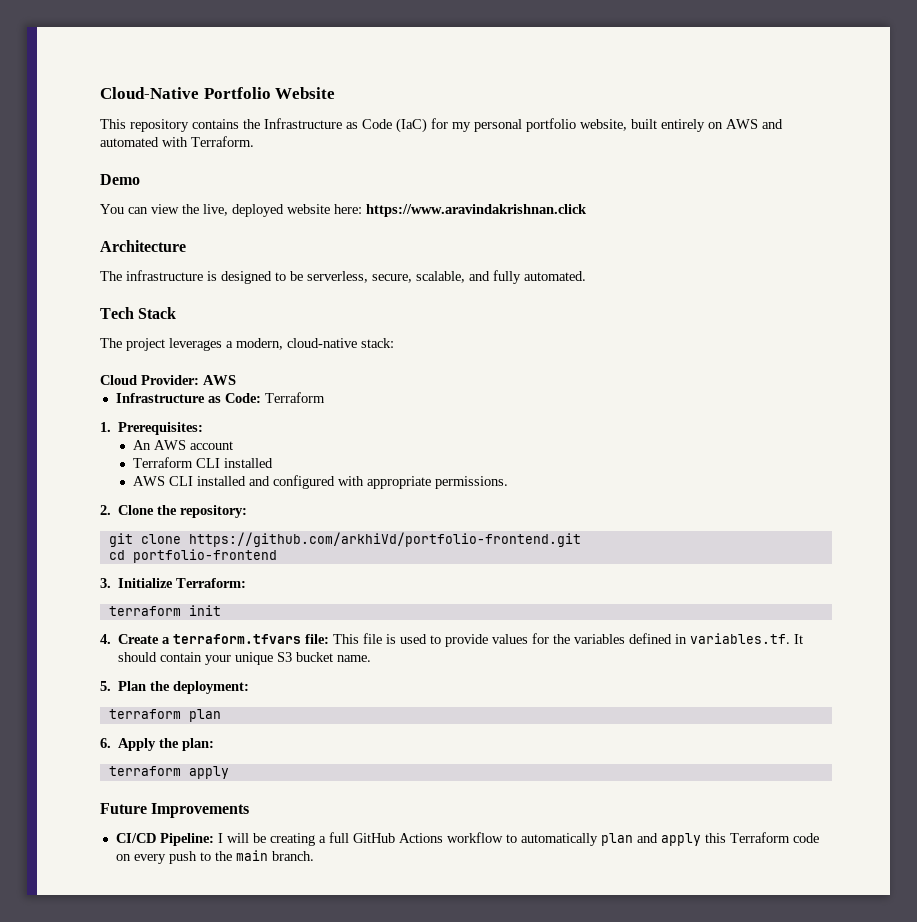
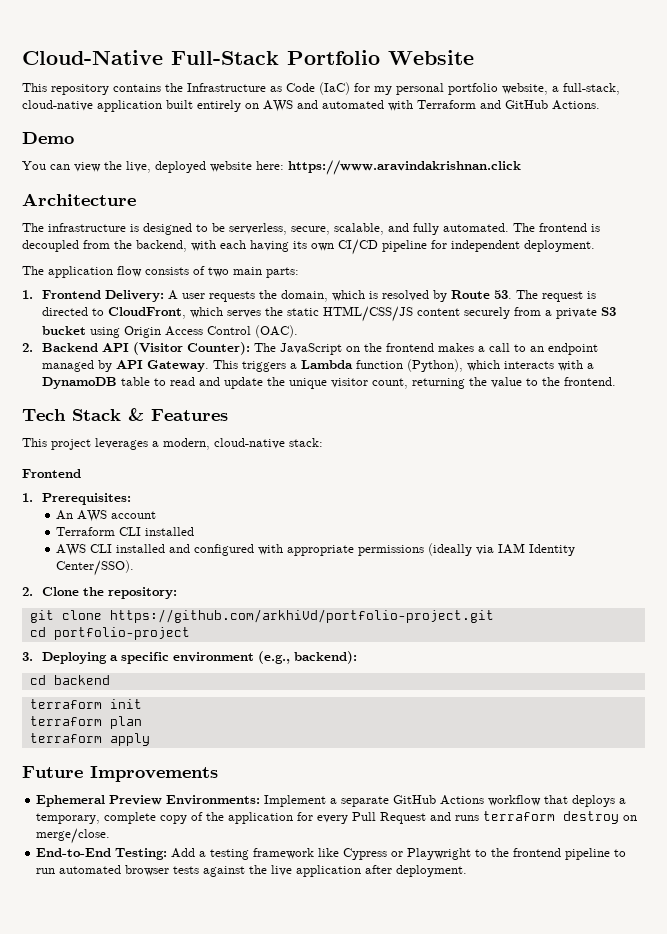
(199, 93) none -> [171,51,279,65] Full-Stack
(627, 125) none -> [552,83,620,95] [22,100,162,112] a full-stack, cloud-native application
[191,136,254,147] Terraform. -> [417,100,600,110] Terraform and GitHub Actions.
(586, 276) none -> [513,223,600,232] [22,239,595,255] [22,266,299,278] [22,290,596,302] [41,306,616,322] [41,325,298,338] [22,342,598,355] [41,359,594,372] [41,377,616,389] The frontend is decoupled from the backend, with each having its own CI/CD pipeline for independent deployment. // The application flow consists of two main parts: // 1. Frontend Delivery: A user requests the domain, which is resolved by Route 53. The request is directed to CloudFront, which serves the static HTML/CSS/JS content securely from a private S3 bucket using Origin Access Control (OAC). // 2. Backend API (Visitor Counter): The JavaScript on the frontend makes a call to an endpoint managed by API Gateway. This triggers a Lambda function (Python), which interacts with a DynamoDB table to read and update the unique visitor count, returning the value to the frontend.
[100,338,122,348] // The -> [128,408,228,421] [22,438,47,447] & Features // This
[100,375,236,385] [115,392,325,403] Cloud Provider: AWS // Infrastructure as Code: Terraform -> [22,469,81,478] Frontend
[434,476,508,489] permissions. -> [358,543,576,556] [56,560,135,576] permissions (ideally via IAM Identity Center/SSO).
[188,532,581,547] [108,549,277,563] https://github.com/arkhiVd/portfolio-frontend.git // cd portfolio-frontend -> [109,609,494,623] [29,627,190,640] https://github.com/arkhiVd/portfolio-project.git // cd portfolio-project
[118,578,247,588] [108,605,221,616] [100,633,804,647] [118,652,372,665] [100,681,250,694] [108,709,221,722] [100,738,215,751] [108,766,229,779] [100,803,250,818] [115,832,819,846] [115,850,314,864] Initialize Terraform: // terraform init // 4. Create a terraform.tfvars file: This file is used to provide values for the variables defined in variables.tf. It should contain your unique S3 bucket name. // 5. Plan the deployment: // terraform plan // 6. Apply the plan: // terraform apply // Future Improvements // CI/CD Pipeline: I will be creating a full GitHub Actions workflow to automatically plan and apply this Terraform code on every push to the main branch. -> [41,651,357,664] [29,675,110,685] [29,699,142,709] [29,716,142,729] [29,733,150,746] [22,766,218,782] [36,795,627,807] [36,811,638,824] [36,828,111,844] [36,848,627,860] [36,865,468,877] Deploying a specific environment (e.g., backend): // cd backend // terraform init // terraform plan // terraform apply // Future Improvements // Ephemeral Preview Environments: Implement a separate GitHub Actions workflow that deploys a temporary, complete copy of the application for every Pull Request and runs terraform destroy on merge/close. // End-to-End Testing: Add a testing framework like Cypress or Playwright to the frontend pipeline to run automated browser tests against the live application after deployment.

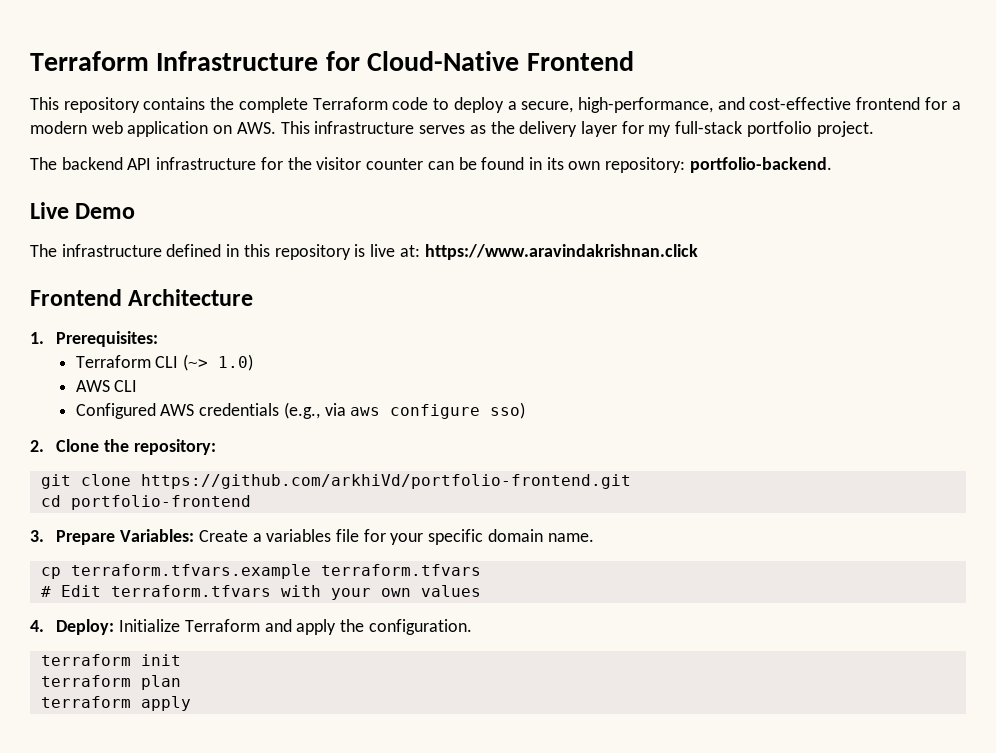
[22,50,474,65] Cloud-Native Full-Stack Portfolio Website -> [30,51,634,71] Terraform Infrastructure for Cloud-Native Frontend
[187,82,620,95] [22,100,600,112] [22,132,74,144] [22,160,521,175] [22,193,136,206] [22,223,600,235] [22,239,595,255] [22,266,299,278] [22,290,596,302] [41,306,616,322] [41,325,298,338] [22,342,598,355] [41,359,594,372] [41,377,616,389] [22,408,228,421] [22,438,323,450] [22,469,81,478] Infrastructure as Code (IaC) for my personal portfolio website, a full-stack, cloud-native application built entirely on AWS and automated with Terraform and GitHub Actions. // Demo // You can view the live, deployed website here: https://www.aravindakrishnan.click // Architecture // The infrastructure is designed to be serverless, secure, scalable, and fully automated. The frontend is decoupled from the backend, with each having its own CI/CD pipeline for independent deployment. // The application flow consists of two main parts: // 1. Frontend Delivery: A user requests the domain, which is resolved by Route 53. The request is directed to CloudFront, which serves the static HTML/CSS/JS content securely from a private S3 bucket using Origin Access Control (OAC). // 2. Backend API (Visitor Counter): The JavaScript on the frontend makes a call to an endpoint managed by API Gateway. This triggers a Lambda function (Python), which interacts with a DynamoDB table to read and update the unique visitor count, returning the value to the frontend. // Tech Stack & Features // This project leverages a modern, cloud-native stack: // Frontend -> [238,97,961,113] [30,121,874,137] [30,157,832,173] [30,202,136,219] [30,244,698,260] [30,289,254,306] complete Terraform code to deploy a secure, high-performance, and cost-effective frontend for a modern web application on AWS. This infrastructure serves as the delivery layer for my full-stack portfolio project. // The backend API infrastructure for the visitor counter can be found in its own repository: portfolio-backend. // Live Demo // The infrastructure defined in this repository is live at: https://www.aravindakrishnan.click // Frontend Architecture
[56,510,157,522] // An AWS account -> (159, 339) none
[145,527,195,536] installed -> [183,354,254,371] (~> 1.0)
[116,543,576,556] [56,560,135,576] installed and configured with appropriate permissions (ideally via IAM Identity Center/SSO). -> [75,402,526,419] // Configured AWS credentials (e.g., via aws configure sso)
[109,609,494,623] [29,627,190,640] https://github.com/arkhiVd/portfolio-project.git // cd portfolio-project -> [140,474,631,489] [40,495,251,510] https://github.com/arkhiVd/portfolio-frontend.git // cd portfolio-frontend
[41,651,357,664] [29,675,110,685] Deploying a specific environment (e.g., backend): // cd backend -> [56,529,594,545] [40,564,481,579] [40,585,481,600] [30,619,472,635] Prepare Variables: Create a variables file for your specific domain name. // cp terraform.tfvars.example terraform.tfvars // # Edit terraform.tfvars with your own values // 4. Deploy: Initialize Terraform and apply the configuration.
[22,766,218,782] [36,795,627,807] [36,811,638,824] [36,828,111,844] [36,848,627,860] [36,865,468,877] // Future Improvements // Ephemeral Preview Environments: Implement a separate GitHub Actions workflow that deploys a temporary, complete copy of the application for every Pull Request and runs terraform destroy on merge/close. // End-to-End Testing: Add a testing framework like Cypress or Playwright to the frontend pipeline to run automated browser tests against the live application after deployment. -> (191, 703) none

